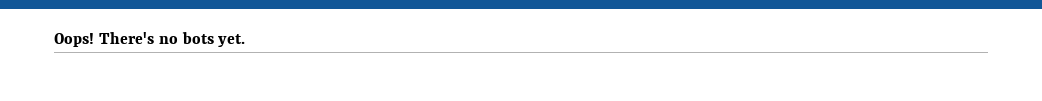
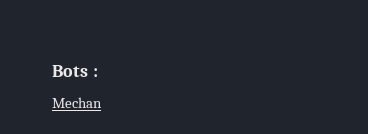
[54,32,246,47] Oops! There's no bots yet. -> [52,65,98,77] [52,97,102,108] Bots : // Mechan

